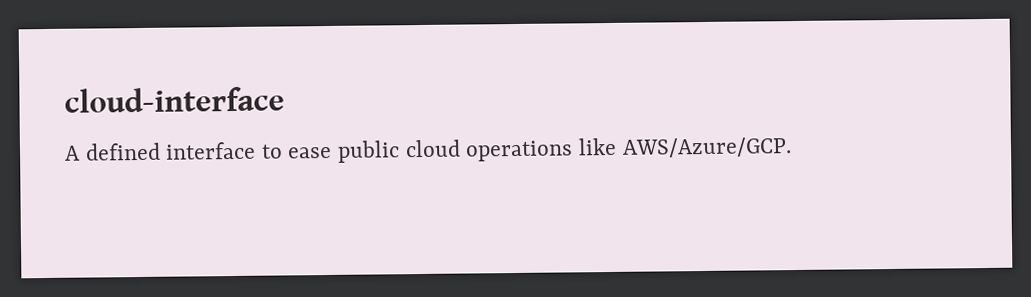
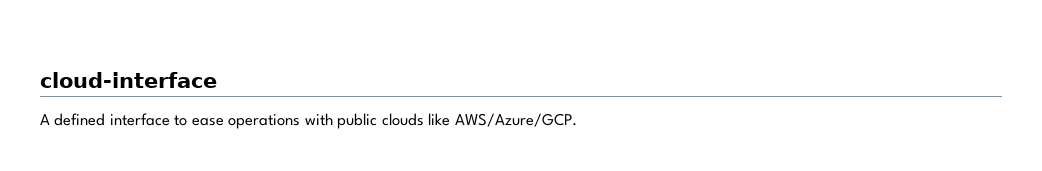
[337,139,574,163] public cloud operations -> [228,113,424,129] operations with public clouds

